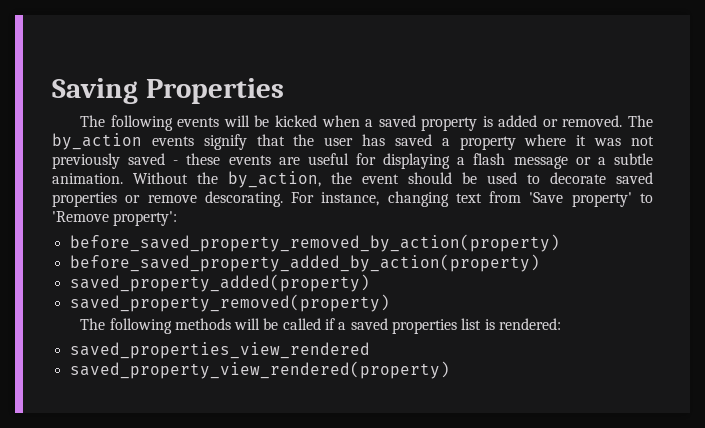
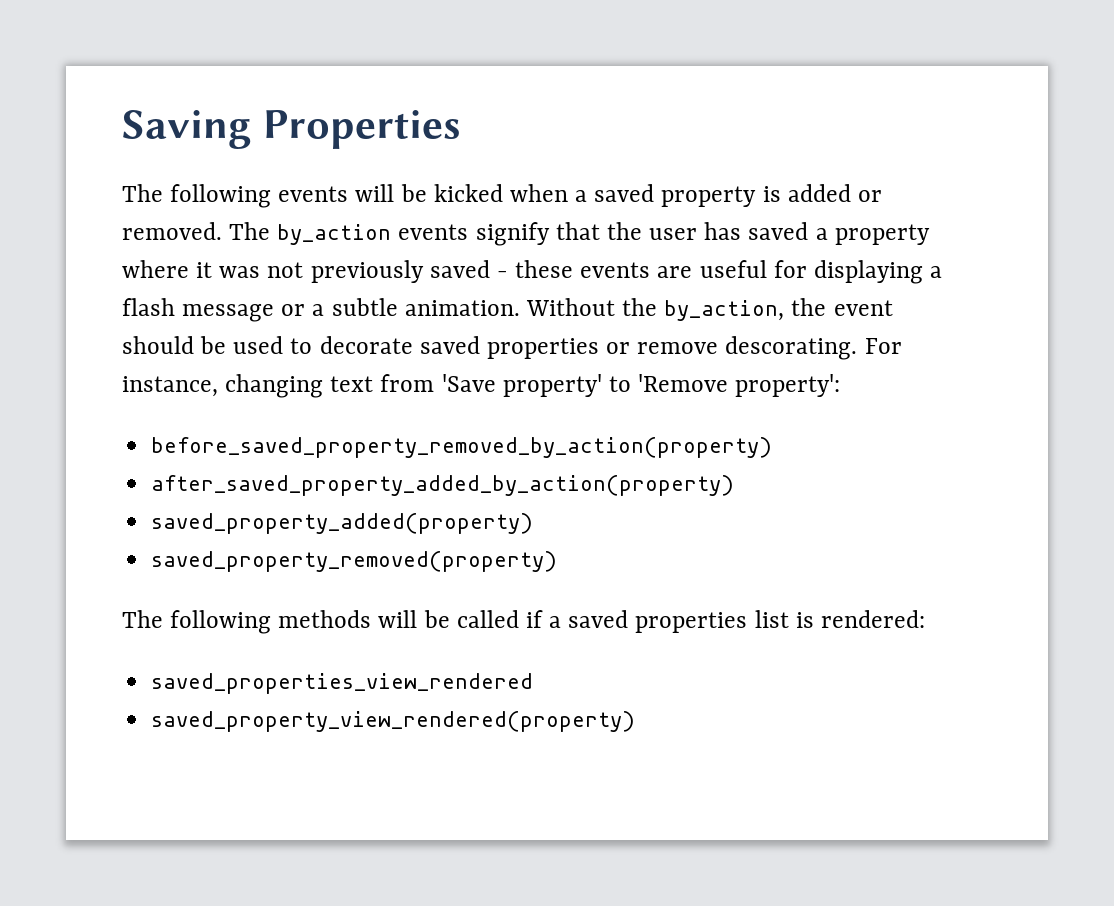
[69,254,540,272] before_saved_property_added_by_action(property) -> [151,475,735,496] after_saved_property_added_by_action(property)

